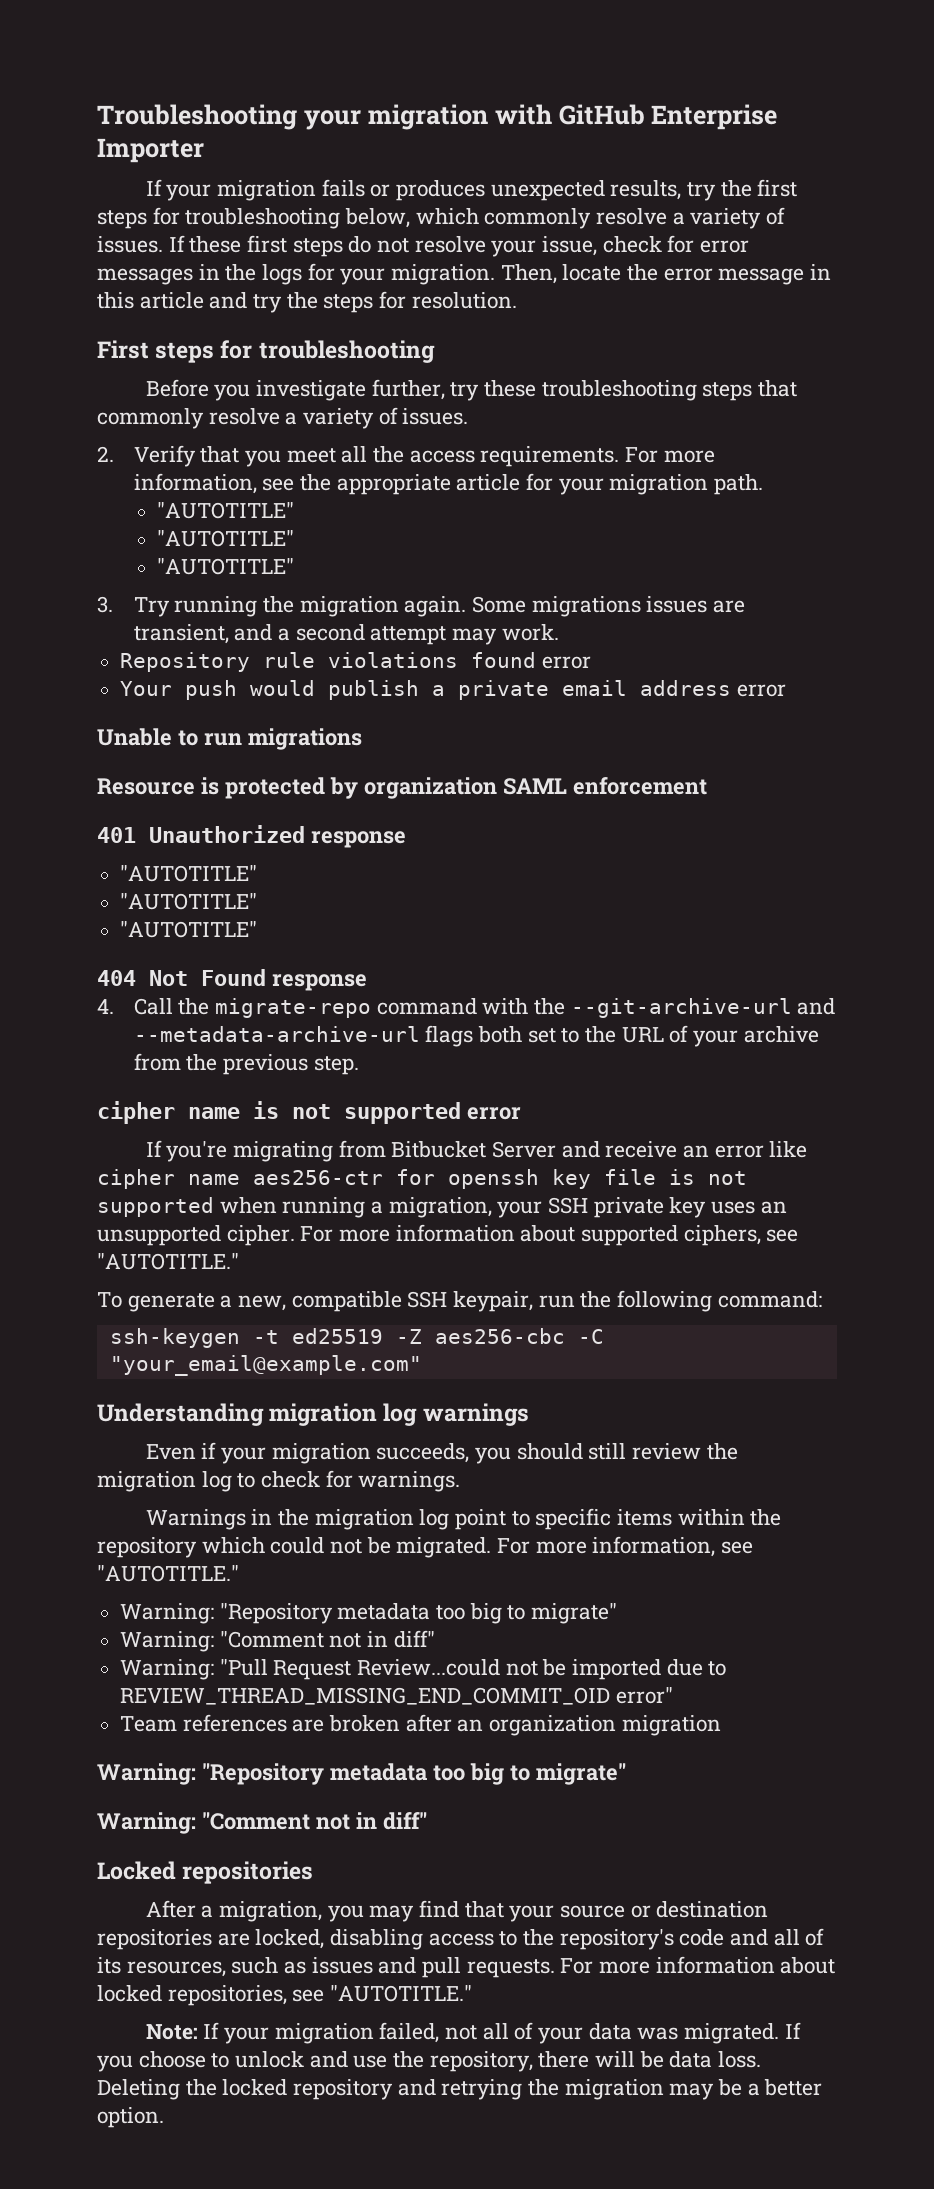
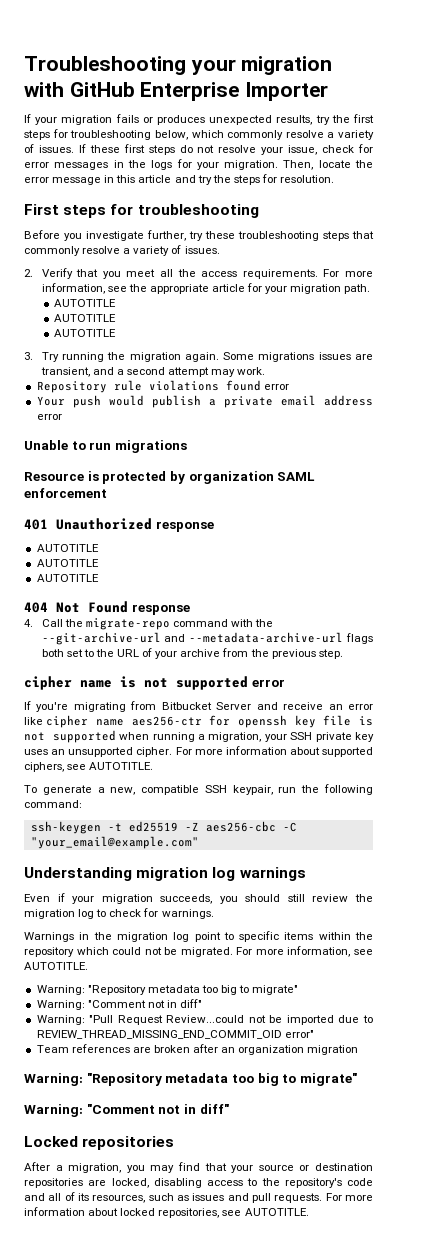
[156,502,294,519] [156,530,294,547] [156,558,294,575] "AUTOTITLE" // "AUTOTITLE" // "AUTOTITLE" -> [54,299,117,307] [54,314,117,322] [54,329,117,337] AUTOTITLE // AUTOTITLE // AUTOTITLE
[120,865,258,882] [120,893,258,910] [120,921,258,938] "AUTOTITLE" // "AUTOTITLE" // "AUTOTITLE" -> [36,544,99,552] [36,559,99,567] [36,574,99,582] AUTOTITLE // AUTOTITLE // AUTOTITLE
[97,1253,239,1270] "AUTOTITLE." -> [89,762,154,770] AUTOTITLE.
[97,1565,239,1582] "AUTOTITLE." -> [24,962,88,970] AUTOTITLE.
[330,1985,473,2002] [145,2022,801,2044] [97,2051,762,2072] [97,2079,823,2100] [97,2107,164,2128] "AUTOTITLE." // Note: If your migration failed, not all of your data was migrated. If you choose to unlock and use the repository, there will be data loss. Deleting the locked repository and retrying the migration may be a better option. -> [244,1208,309,1216] AUTOTITLE.

